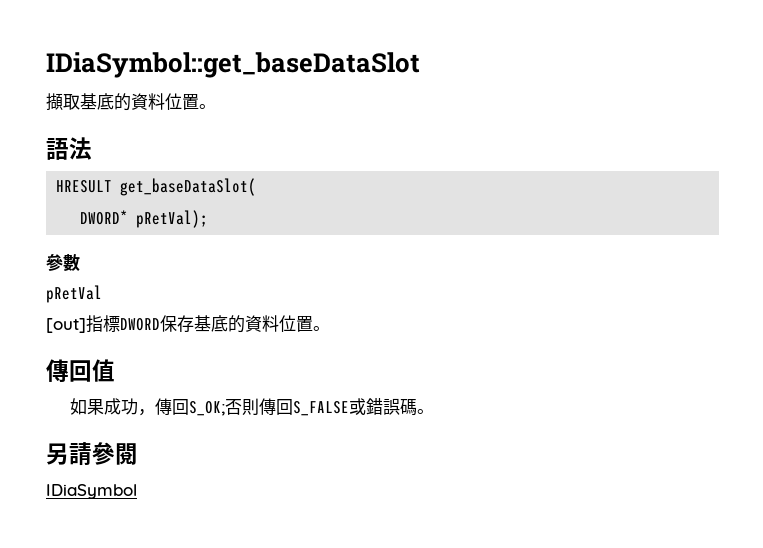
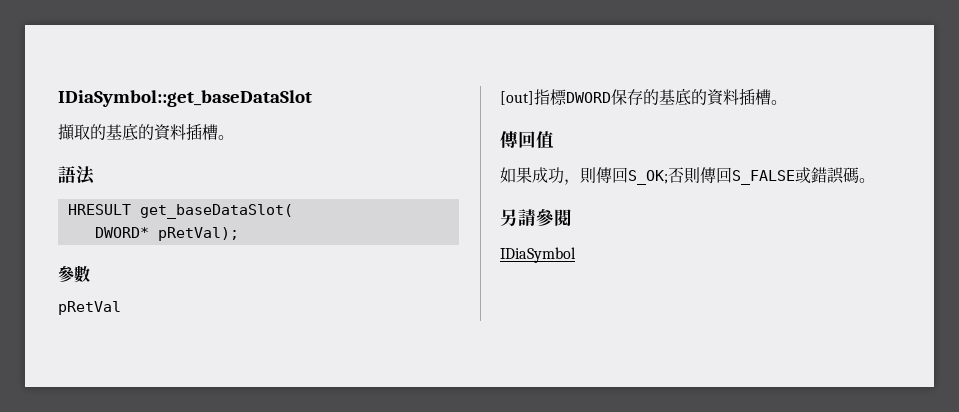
[80,93,199,111] 基底的資料位置 -> [90,123,218,141] 的基底的資料插槽
[194,315,313,333] 基底的資料位置 -> [643,88,771,106] 的基底的資料插槽
(156, 412) none -> [580,167,596,184] 則

